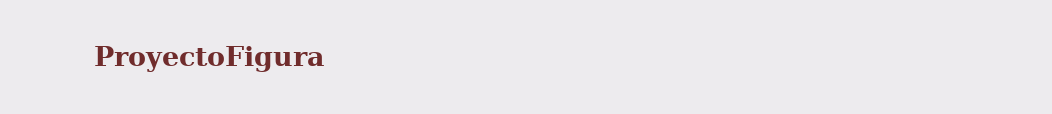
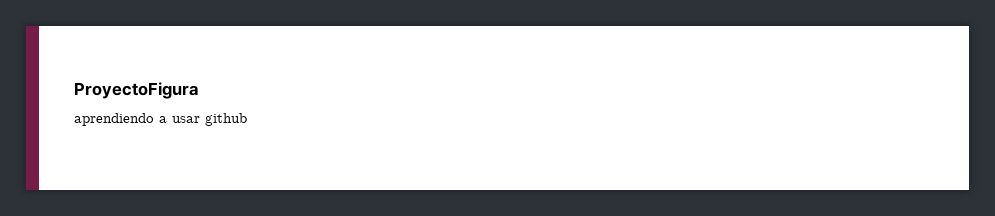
(325, 59) none -> [74,113,247,126] // aprendiendo a usar github

